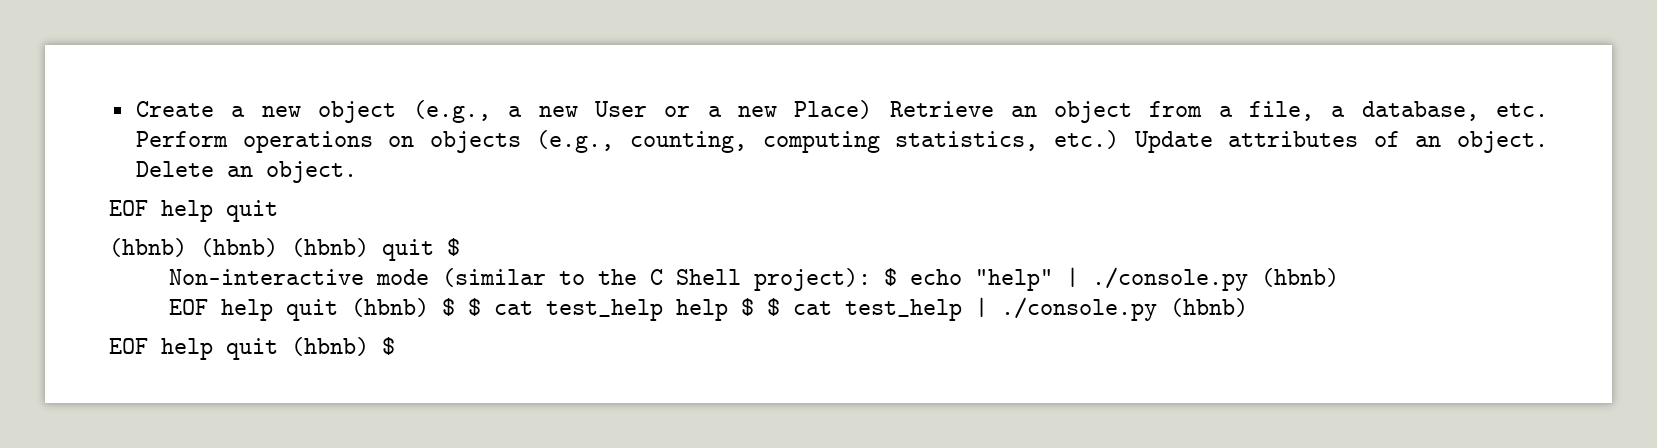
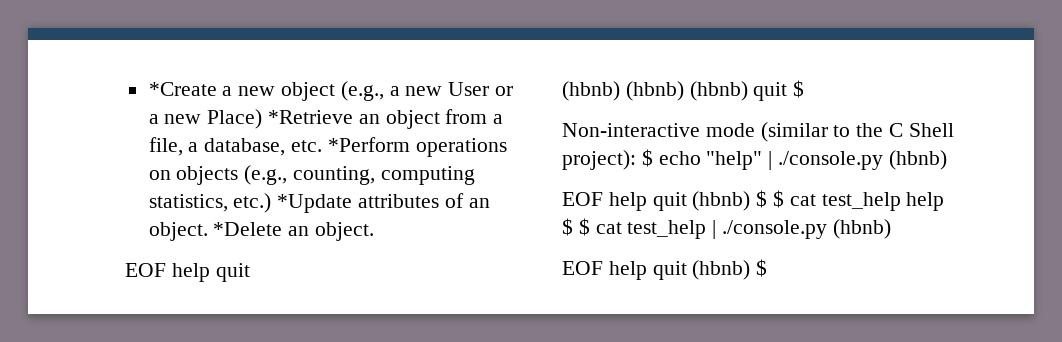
[135,101,214,117] Create -> [148,82,217,96] *Create
[889,101,994,117] Retrieve -> [268,110,354,124] *Retrieve
[135,131,228,147] Perform -> [327,137,410,152] *Perform
[1134,131,1213,153] Update -> [277,194,353,213] *Update
[135,161,214,177] Delete -> [213,222,283,236] *Delete

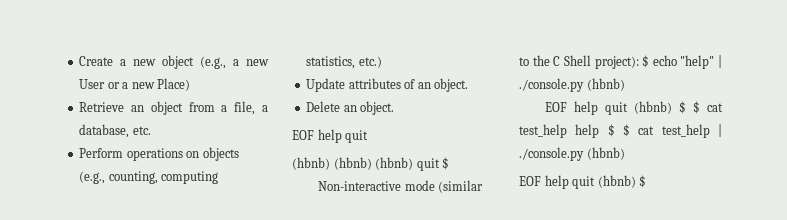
[148,82,217,96] *Create -> [79,56,114,66] Create
[268,110,354,124] *Retrieve -> [79,102,125,112] // Retrieve
[327,137,410,152] *Perform -> [79,148,124,158] // Perform
[277,194,353,213] *Update -> [306,78,346,92] // Update
[213,222,283,236] *Delete -> [306,101,341,112] // Delete

